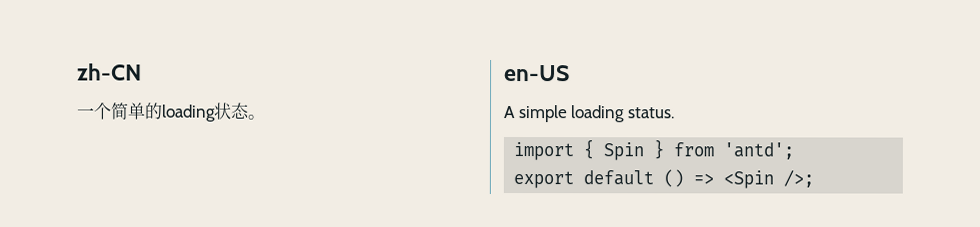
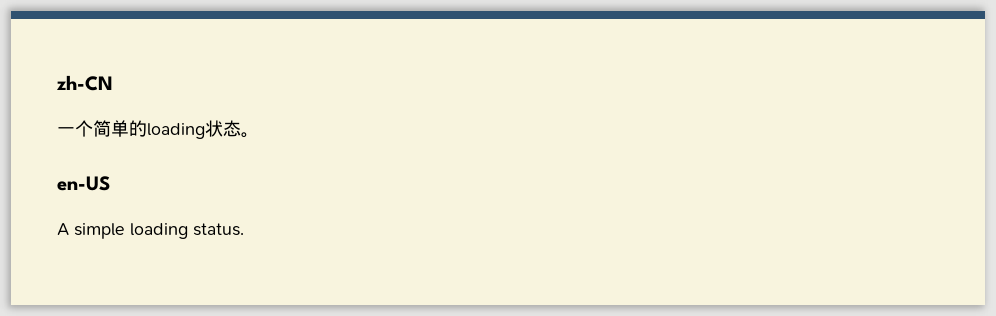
[513,139,795,161] [513,169,815,189] // import { Spin } from 'antd'; // export default () => <Spin />; -> (244, 229) none

